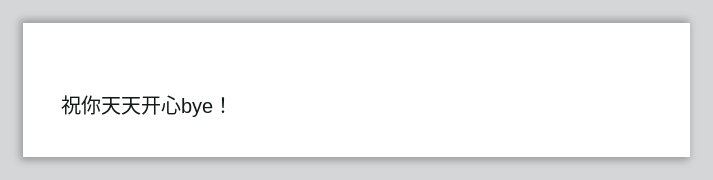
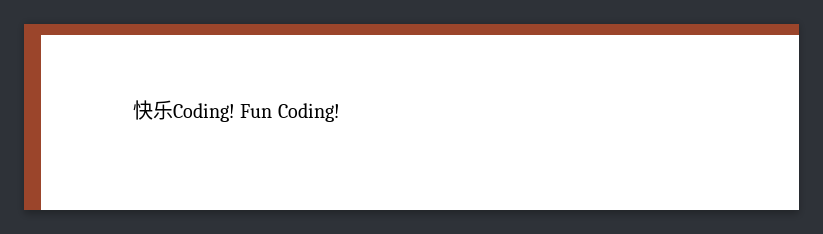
[61,95,233,117] 祝你天天开心bye！ -> [133,100,340,122] 快乐Coding! Fun Coding!

